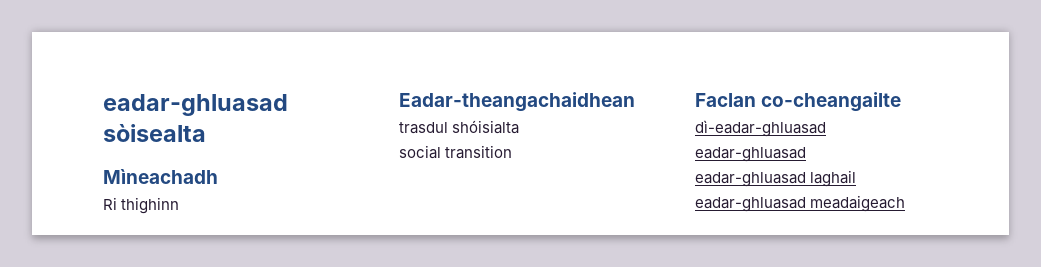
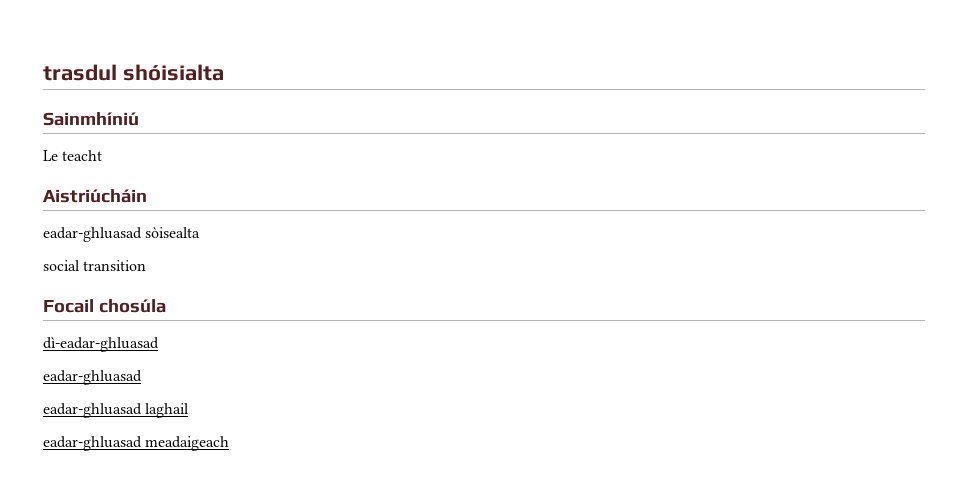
[103,94,288,116] [103,124,206,142] [103,169,218,184] [103,197,180,214] [399,92,635,112] [399,120,520,134] eadar-ghluasad sòisealta // Mìneachadh // Ri thighinn // Eadar-theangachaidhean // trasdul shóisialta -> [43,64,224,81] [43,112,139,126] [43,150,103,161] [43,189,147,203] [43,227,201,242] trasdul shóisialta // Sainmhíniú // Le teacht // Aistriúcháin // eadar-ghluasad sòisealta
[695,92,902,112] Faclan co-cheangailte -> [43,299,166,313] Focail chosúla

